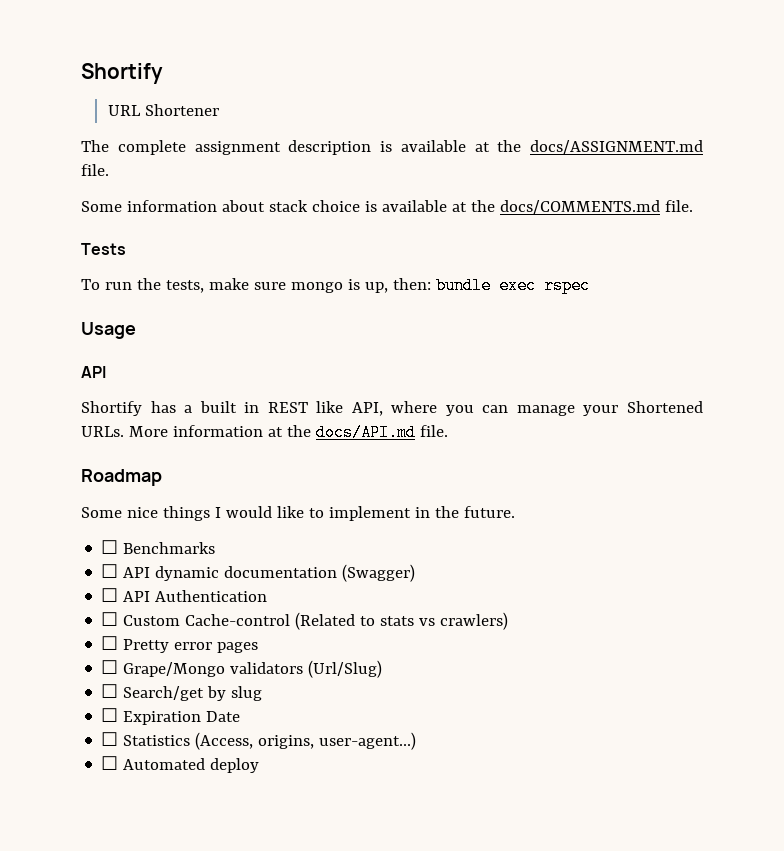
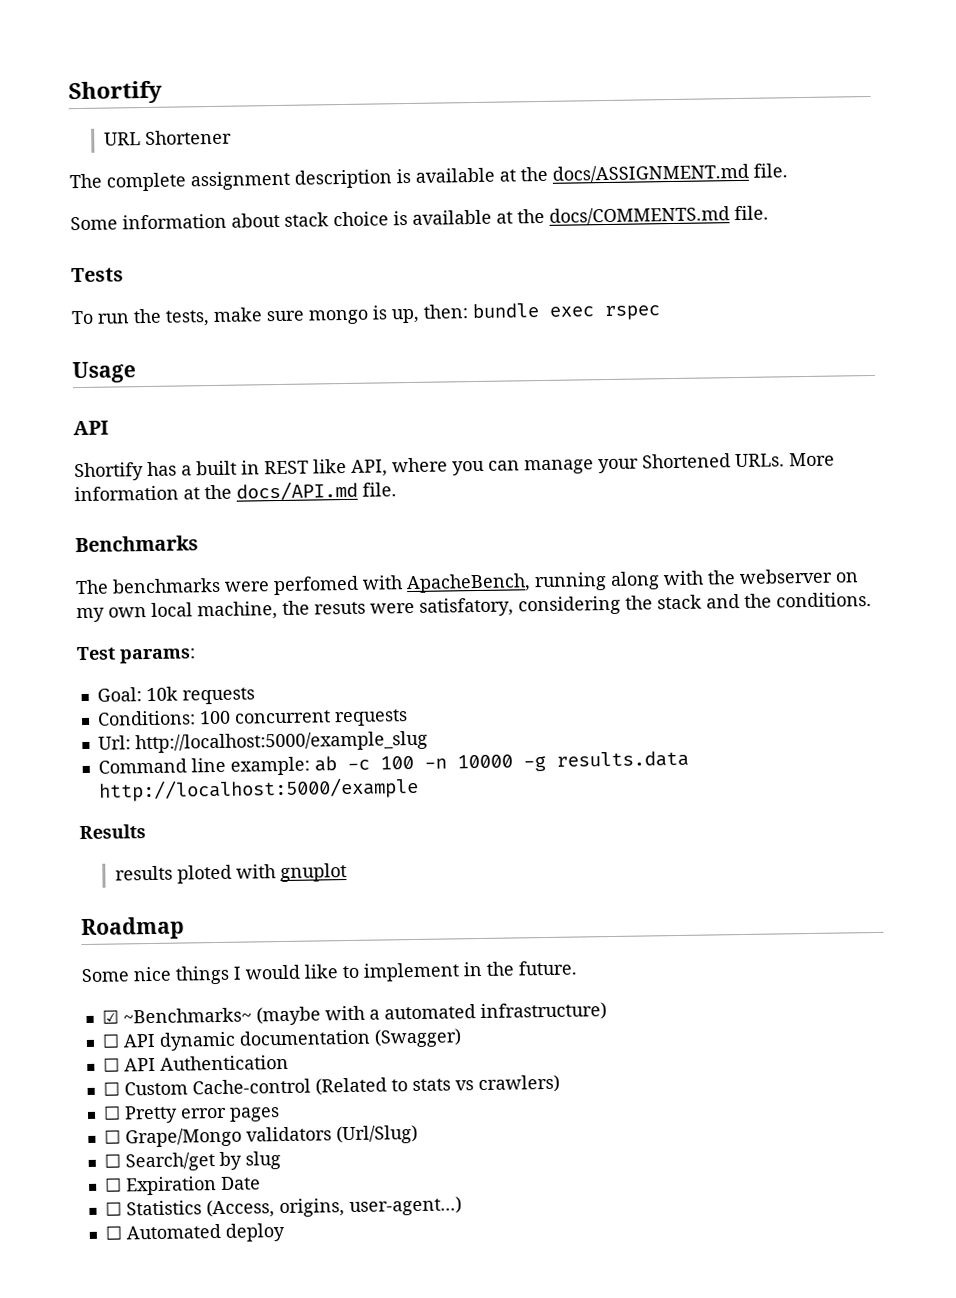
(448, 431) none -> [75,535,199,553] [75,568,859,596] [76,592,872,623] [76,646,196,664] [96,686,255,705] [96,709,408,727] [97,730,428,754] [97,750,689,776] [97,776,419,802] [79,824,146,840] [114,863,347,884] // Benchmarks // The benchmarks were perfomed with ApacheBench, running along with the webserver on my own local machine, the resuts were satisfatory, considering the stack and the conditions. // Test params: // Goal: 10k requests // Conditions: 100 concurrent requests // Url: http://localhost:5000/example_slug // Command line example: ab -c 100 -n 10000 -g results.data http://localhost:5000/example // Results // results ploted with gnuplot
[101,540,216,554] ☐ Benchmarks -> [101,1002,607,1026] ☑ ~Benchmarks~ (maybe with a automated infrastructure)

